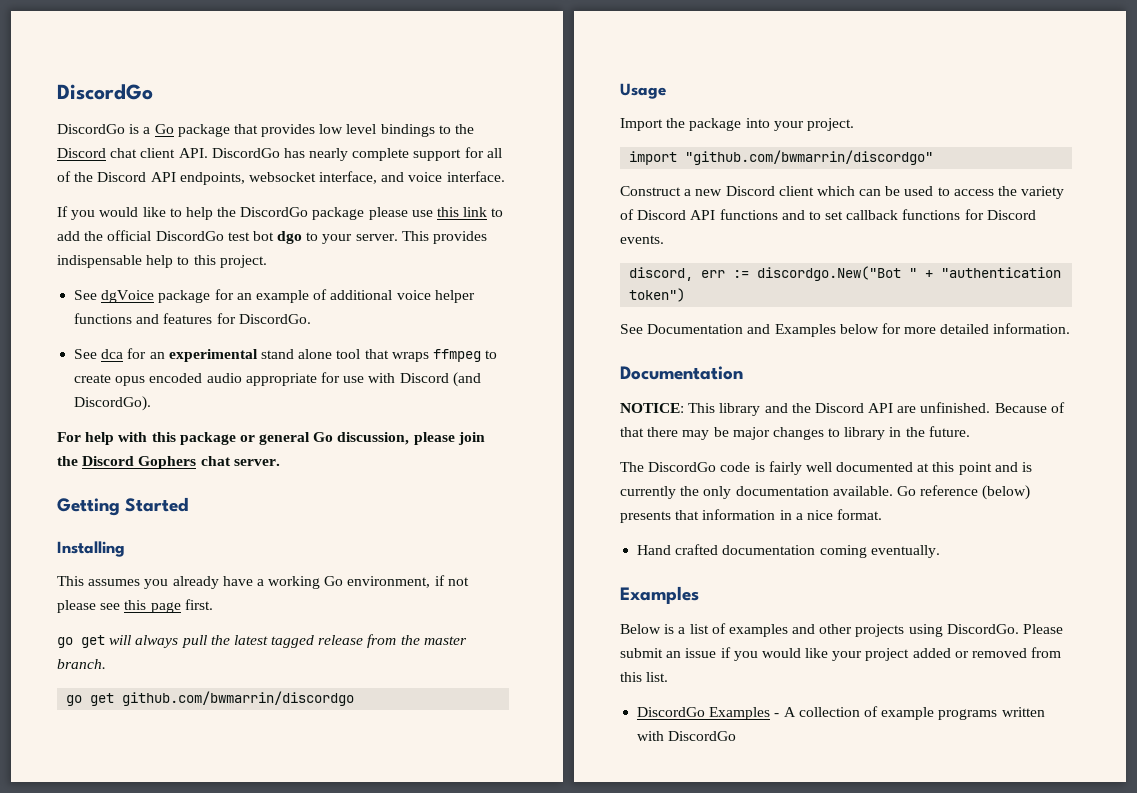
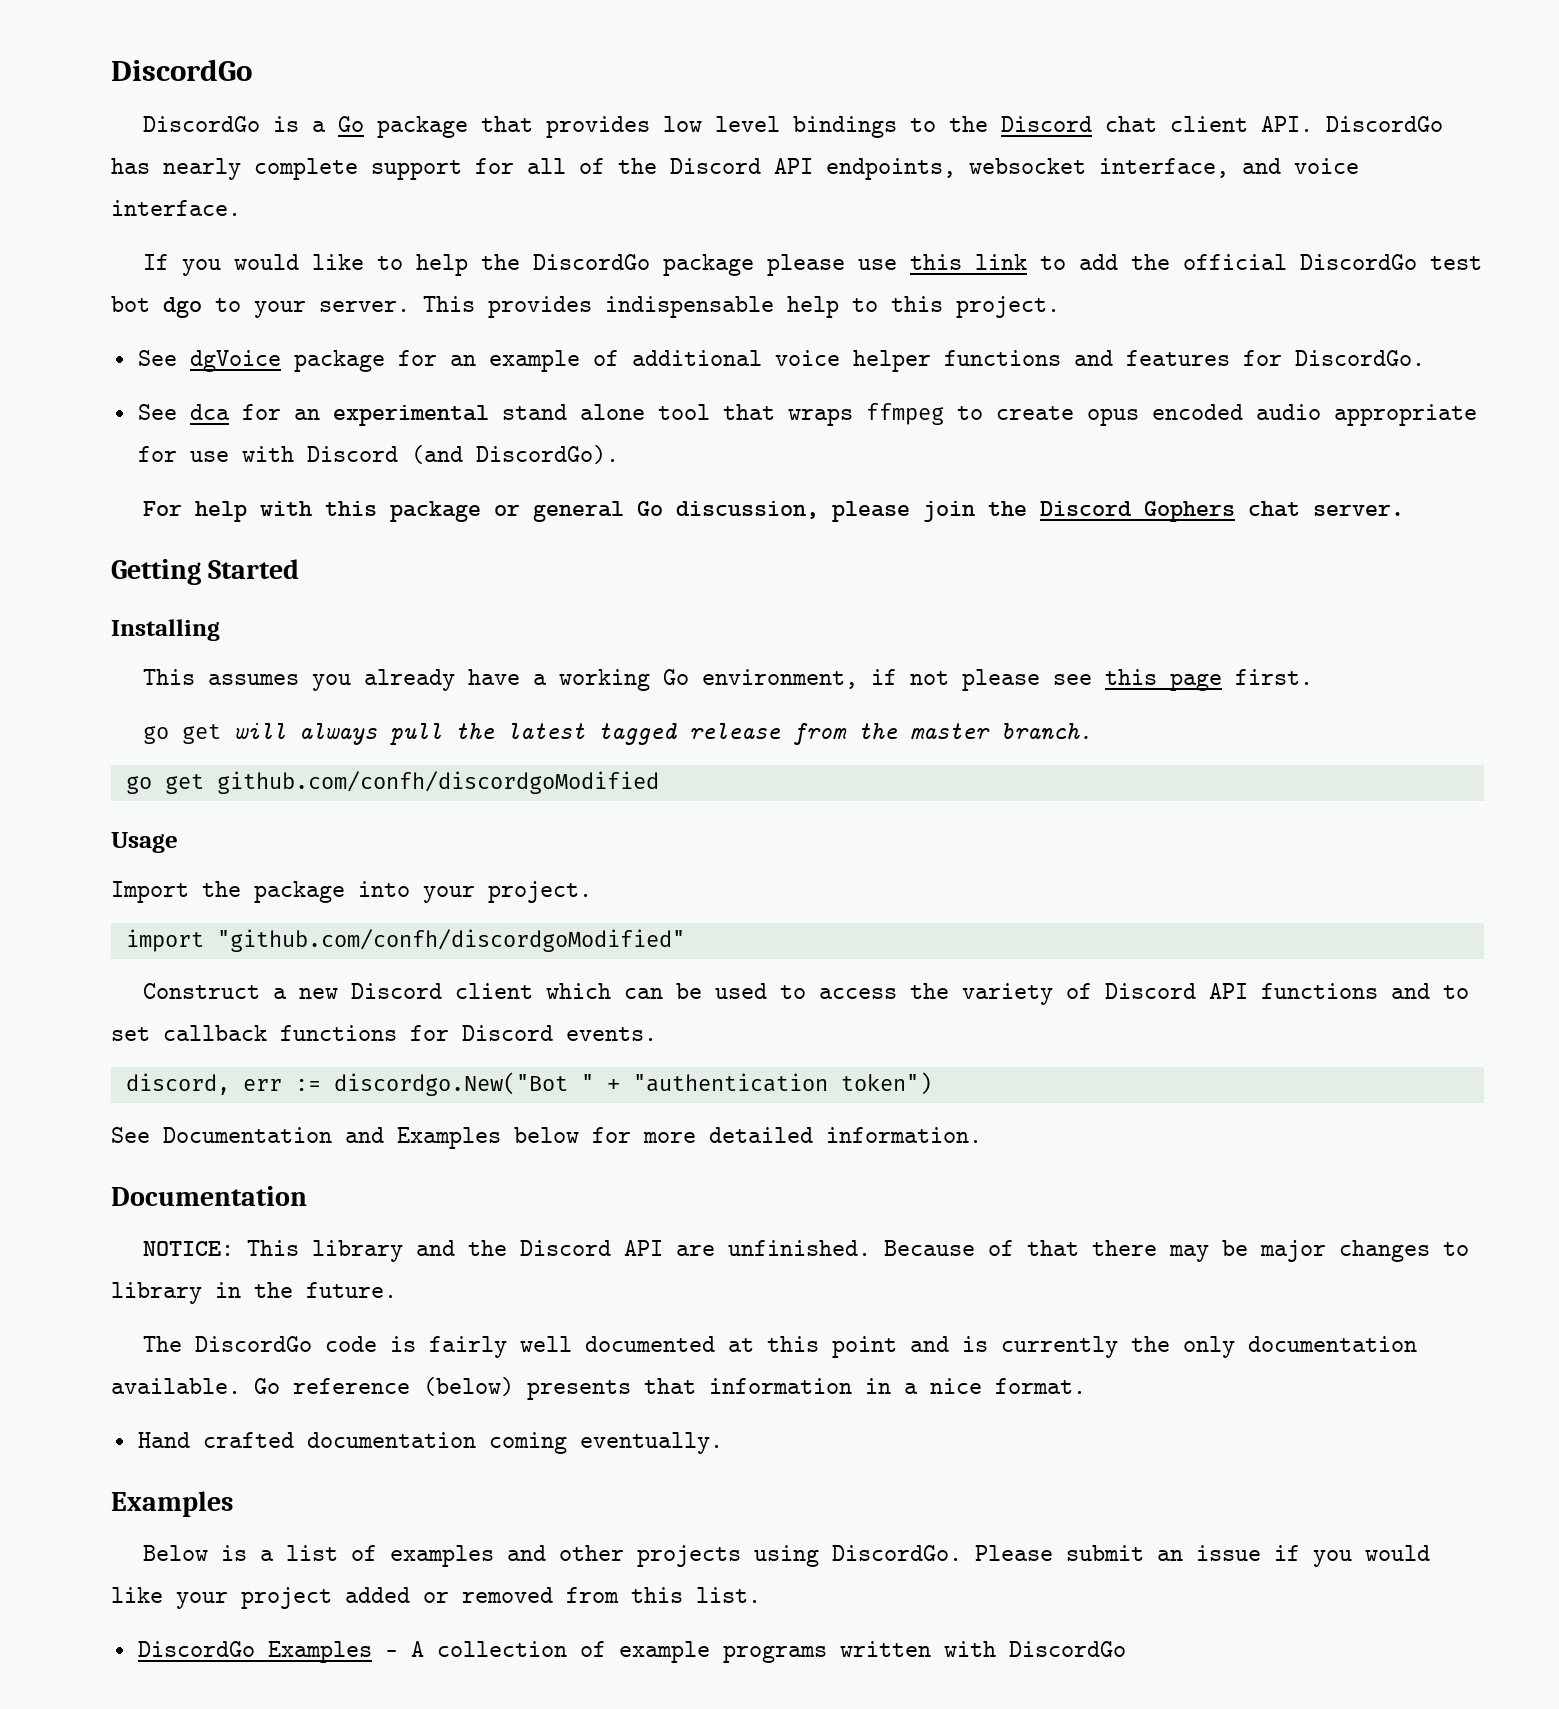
[122,691,355,706] github.com/bwmarrin/discordgo -> [216,771,659,794] github.com/confh/discordgoModified
[685,150,934,165] "github.com/bwmarrin/discordgo" -> [216,929,685,952] "github.com/confh/discordgoModified"

